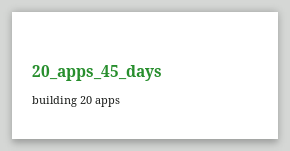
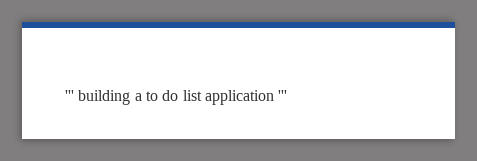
[32,65,162,81] [32,96,120,107] 20_apps_45_days // building 20 apps -> [65,90,288,105] ''' building a to do list application '''

